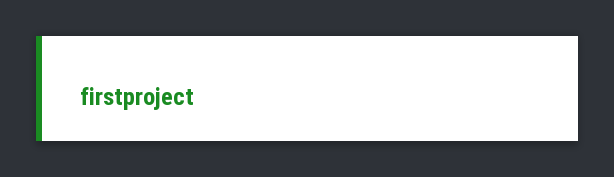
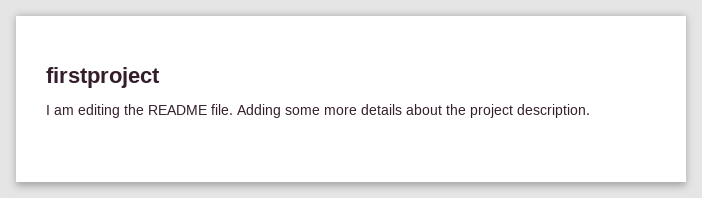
(194, 98) none -> [46,104,590,118] // I am editing the README file. Adding some more details about the project description.

